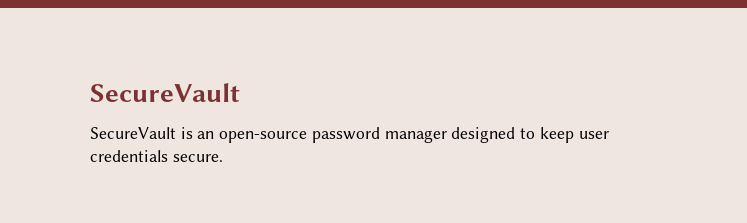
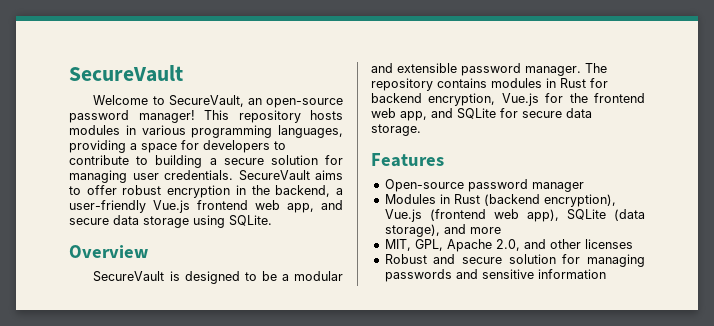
[90,127,609,143] [90,150,223,162] SecureVault is an open-source password manager designed to keep user credentials secure. -> [93,95,343,108] [69,110,343,123] [69,125,343,138] [69,140,286,153] [69,155,343,168] [69,170,343,183] [69,185,344,198] [69,200,343,213] [69,215,272,228] [69,245,148,258] [93,271,343,284] [371,63,607,76] [371,78,608,91] [371,93,645,106] [371,108,592,121] [371,124,421,136] [371,153,444,167] [384,179,584,192] [384,194,616,207] [384,209,645,222] [384,224,501,237] [384,239,633,252] [384,254,645,267] [384,269,606,282] Welcome to SecureVault, an open-source password manager! This repository hosts modules in various programming languages, providing a space for developers to contribute to building a secure solution for managing user credentials. SecureVault aims to offer robust encryption in the backend, a user-friendly Vue.js frontend web app, and secure data storage using SQLite. // Overview // SecureVault is designed to be a modular and extensible password manager. The repository contains modules in Rust for backend encryption, Vue.js for the frontend web app, and SQLite for secure data storage. // Features // Open-source password manager // Modules in Rust (backend encryption), Vue.js (frontend web app), SQLite (data storage), and more // MIT, GPL, Apache 2.0, and other licenses // Robust and secure solution for managing passwords and sensitive information

